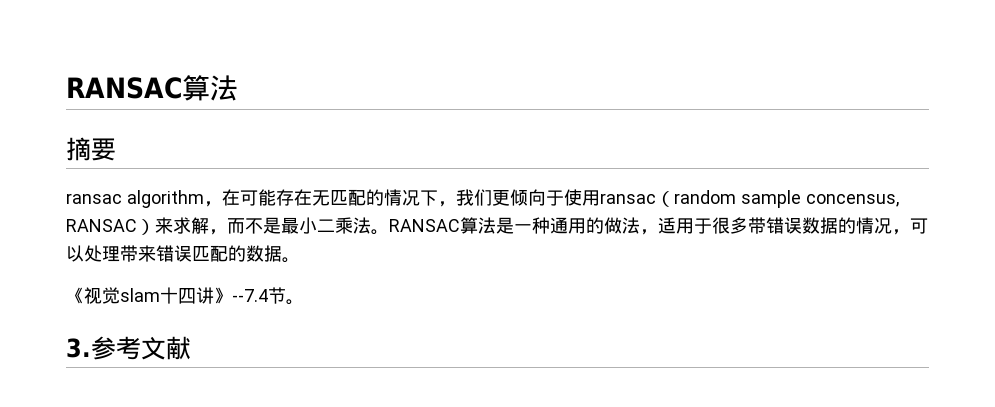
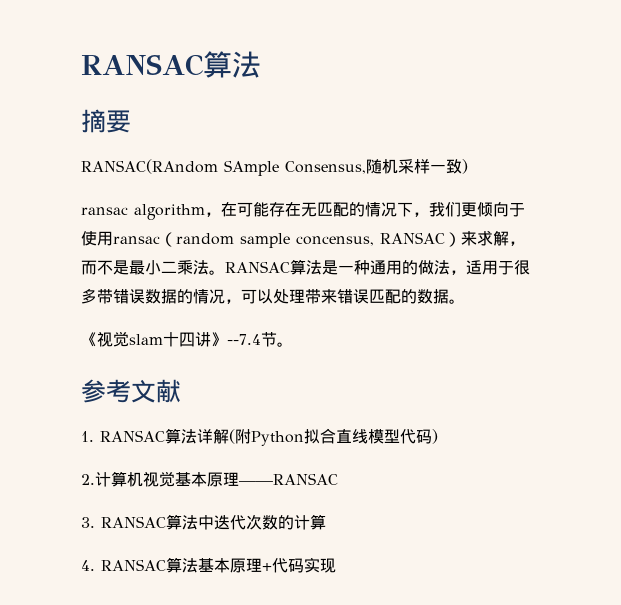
(116, 149) none -> [81,159,468,176] // RANSAC(RAndom SAmple Consensus,随机采样一致)
[66,338,91,358] 3. -> (293, 344) none
(191, 348) none -> [81,428,438,446] [81,471,338,487] [81,514,326,530] [81,557,336,573] // 1. RANSAC算法详解(附Python拟合直线模型代码) // 2.计算机视觉基本原理——RANSAC // 3. RANSAC算法中迭代次数的计算 // 4. RANSAC算法基本原理+代码实现

